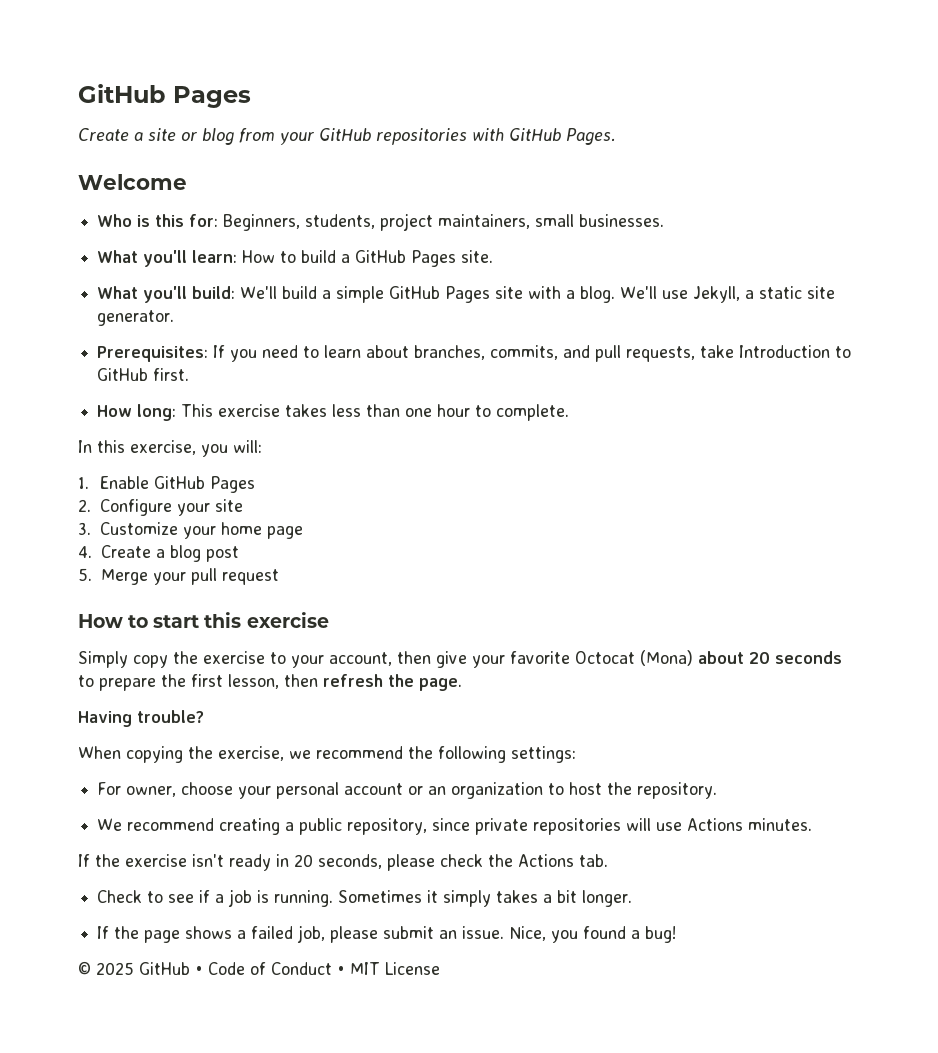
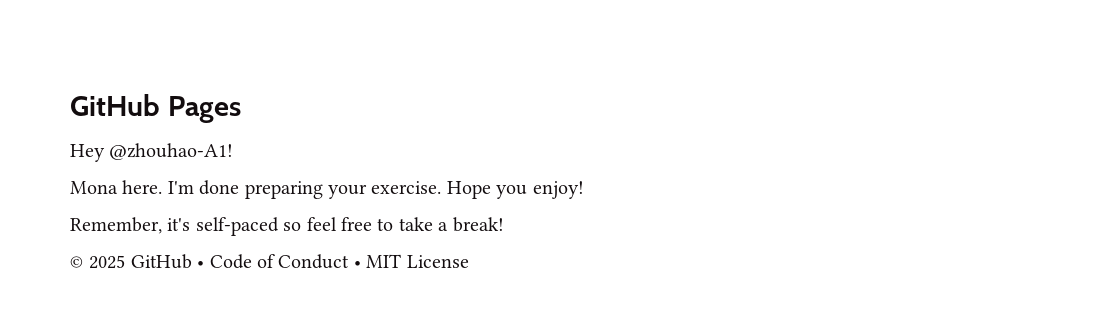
[78,84,251,108] [78,128,616,145] [78,174,187,190] [97,213,665,231] [97,250,494,267] [97,286,836,303] [97,310,175,326] [97,345,852,362] [97,368,190,381] [97,404,570,421] [78,440,262,457] [78,476,256,493] [78,499,244,516] [78,522,304,539] [78,545,239,562] [78,568,279,585] [78,612,329,628] [78,650,842,668] [78,674,462,691] [78,710,204,727] [78,746,576,763] [97,782,718,799] [97,818,813,835] [78,854,608,871] [97,889,633,907] [97,925,677,943] GitHub Pages // Create a site or blog from your GitHub repositories with GitHub Pages. // Welcome // Who is this for: Beginners, students, project maintainers, small businesses. // What you'll learn: How to build a GitHub Pages site. // What you'll build: We'll build a simple GitHub Pages site with a blog. We'll use Jekyll, a static site generator. // Prerequisites: If you need to learn about branches, commits, and pull requests, take Introduction to GitHub first. // How long: This exercise takes less than one hour to complete. // In this exercise, you will: // 1. Enable GitHub Pages // 2. Configure your site // 3. Customize your home page // 4. Create a blog post // 5. Merge your pull request // How to start this exercise // Simply copy the exercise to your account, then give your favorite Octocat (Mona) about 20 seconds to prepare the first lesson, then refresh the page. // Having trouble? // When copying the exercise, we recommend the following settings: // For owner, choose your personal account or an organization to host the repository. // We recommend creating a public repository, since private repositories will use Actions minutes. // If the exercise isn't ready in 20 seconds, please check the Actions tab. // Check to see if a job is running. Sometimes it simply takes a bit longer. // If the page shows a failed job, please submit an issue. Nice, you found a bug! -> [70,94,241,123] [70,143,234,162] [70,180,584,199] [70,217,504,236] GitHub Pages // Hey @zhouhao-A1! // Mona here. I'm done preparing your exercise. Hope you enjoy! // Remember, it's self-paced so feel free to take a break!

